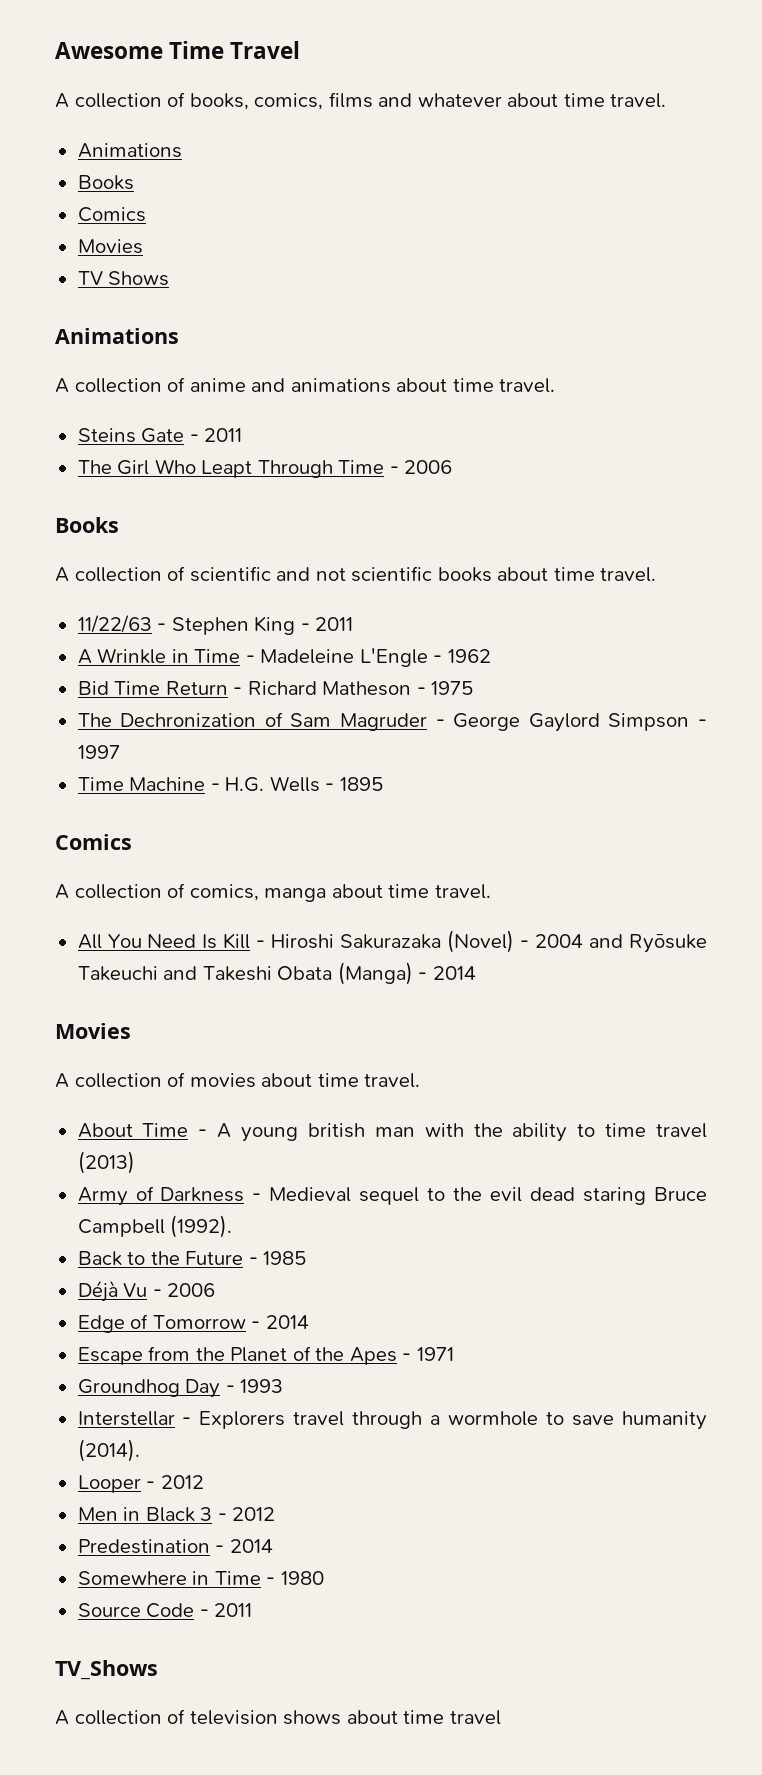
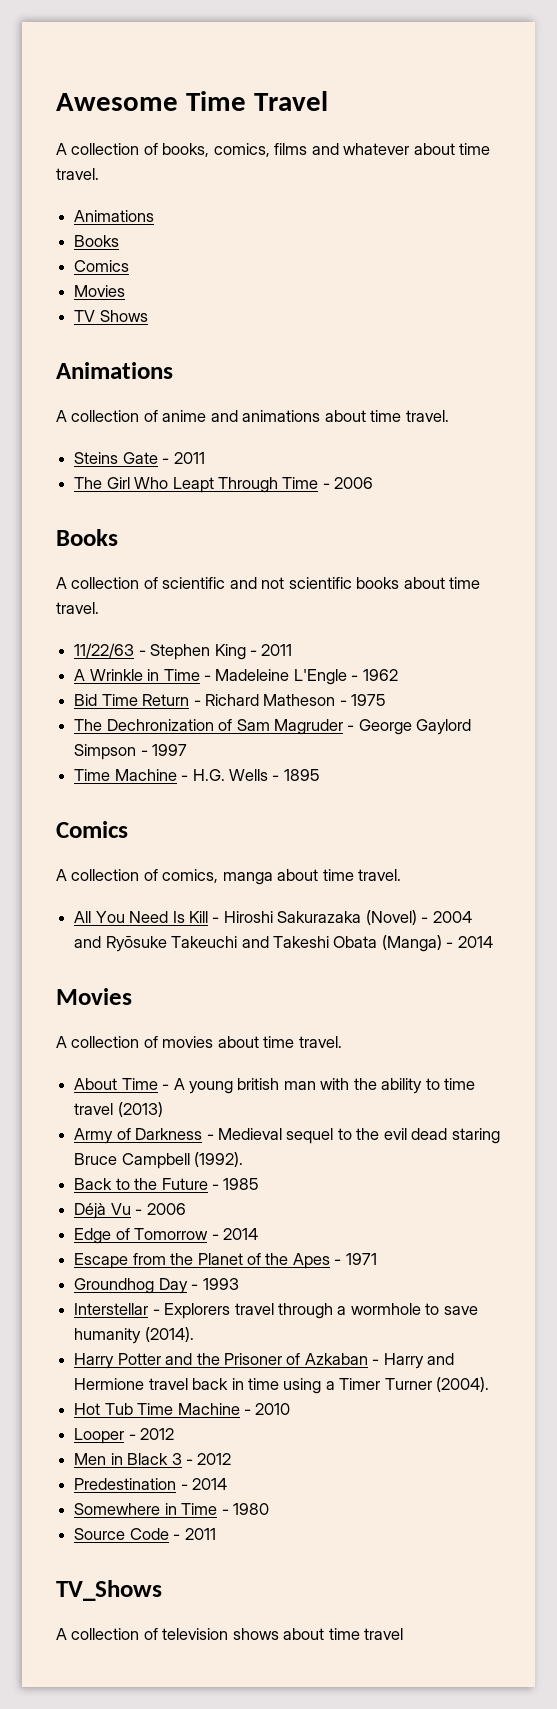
(140, 1450) none -> [74,1353,455,1369] [74,1377,490,1394] [74,1403,291,1415] // Harry Potter and the Prisoner of Azkaban - Harry and Hermione travel back in time using a Timer Turner (2004). // Hot Tub Time Machine - 2010

